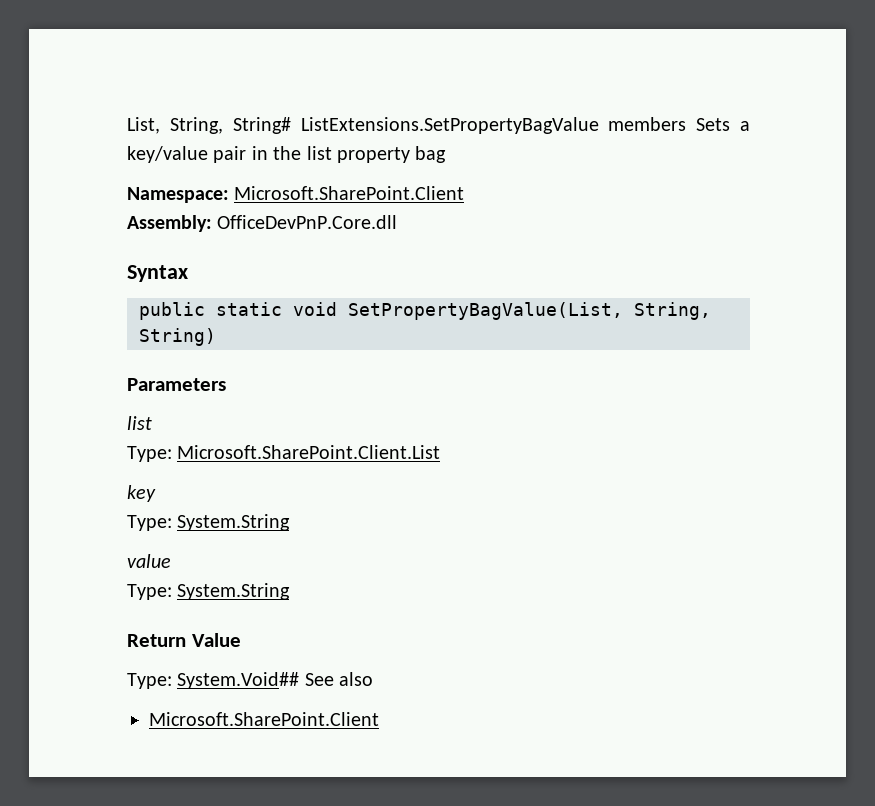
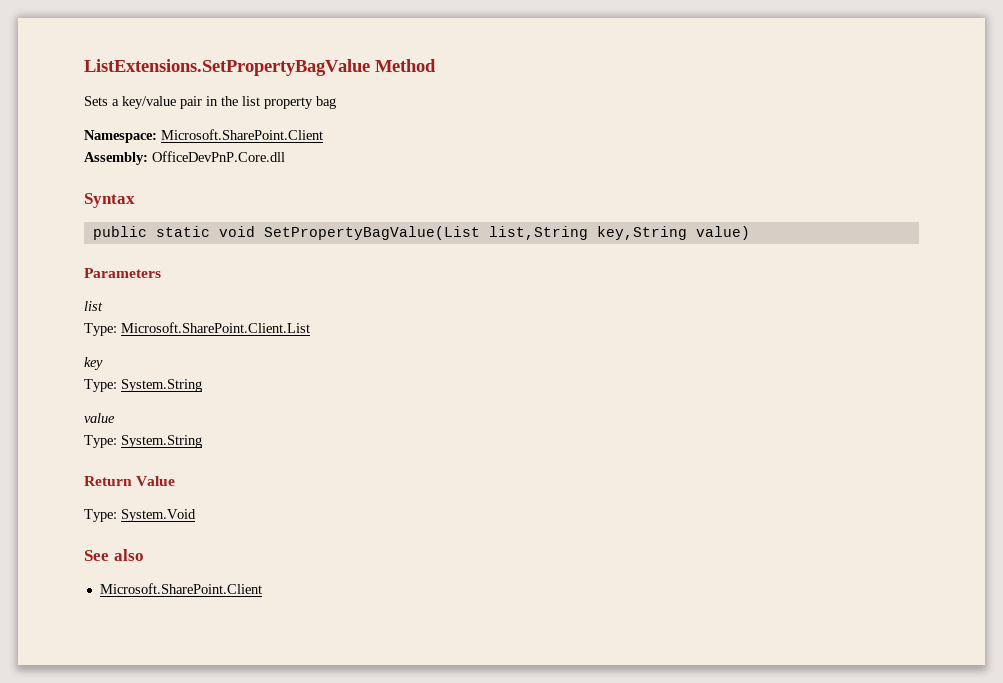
[127,117,687,134] List, String, String# ListExtensions.SetPropertyBagValue members -> [84,59,436,76] ListExtensions.SetPropertyBagValue Method //
[348,302,711,320] [139,328,216,346] SetPropertyBagValue(List, String, String) -> [263,226,750,240] SetPropertyBagValue(List list,String key,String value)
[177,672,300,689] System.Void## -> [121,509,196,522] System.Void //

